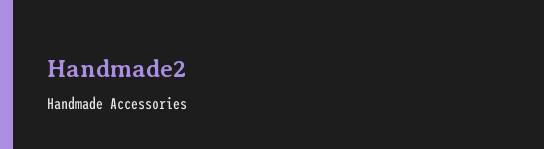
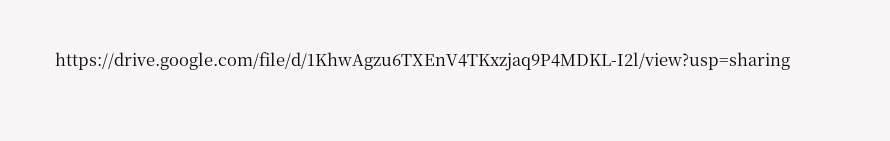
[47,59,186,77] [47,96,187,110] Handmade2 // Handmade Accessories -> [55,52,790,71] https://drive.google.com/file/d/1KhwAgzu6TXEnV4TKxzjaq9P4MDKL-I2l/view?usp=sharing

